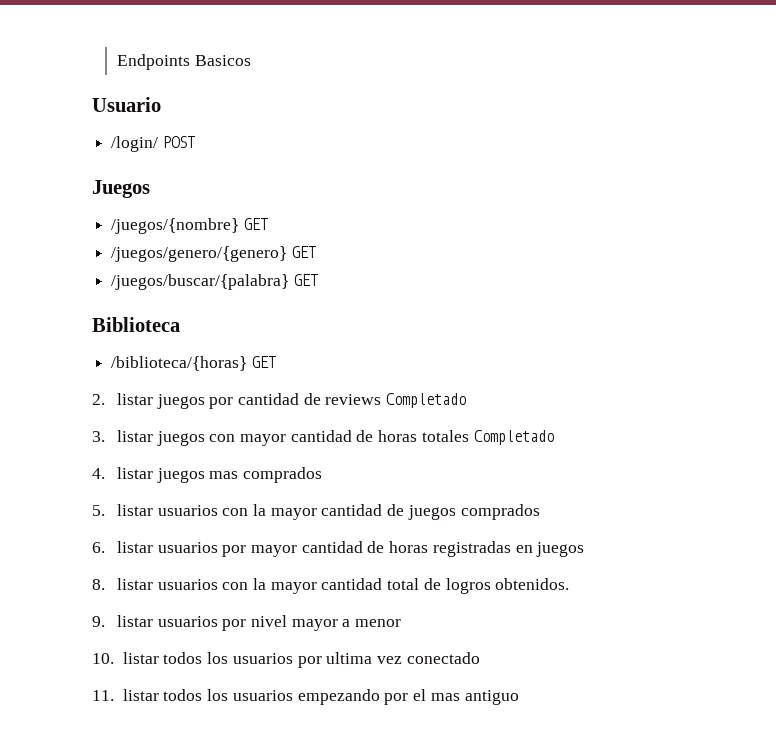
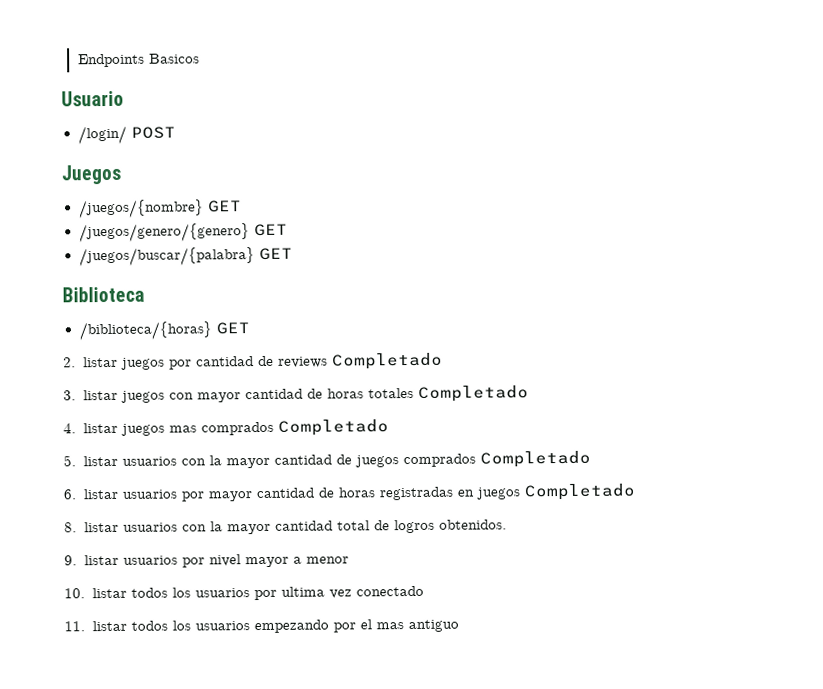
(322, 475) none -> [277,419,389,436] Completado
(540, 512) none -> [479,450,591,468] Completado
(585, 549) none -> [523,483,636,501] Completado

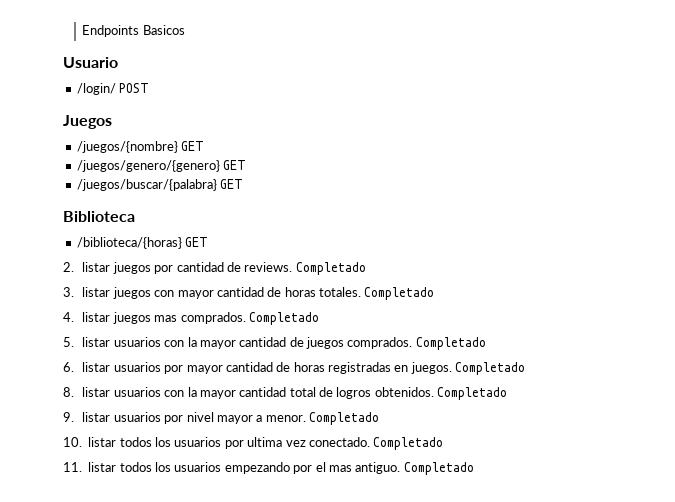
[277,356,328,368] reviews -> [244,262,293,272] reviews.
[367,387,414,399] totales -> [319,287,362,297] totales.
[200,421,274,436] comprados -> [180,312,246,324] comprados.
[402,453,476,468] comprados -> [347,337,413,349] comprados.
[475,487,521,500] juegos -> [410,362,452,374] juegos.
(507, 524) none -> [437,387,508,400] Completado
[305,556,349,564] menor -> [265,412,380,425] menor. Completado
[355,585,424,597] conectado -> [308,437,444,450] conectado. Completado
[407,619,459,633] antiguo -> [355,462,474,475] antiguo. Completado

